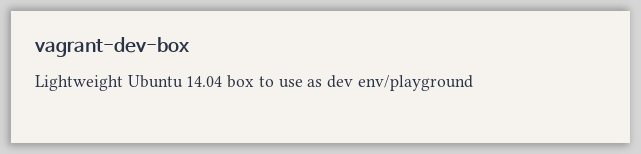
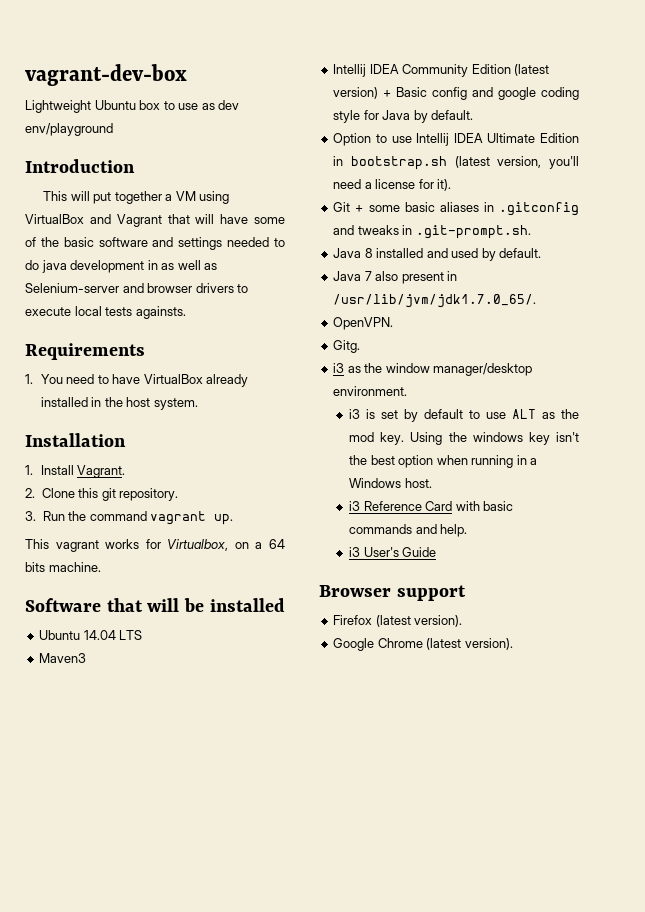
[186,76,223,87] 14.04 -> (136, 105) none
(473, 83) none -> [25,159,135,173] [43,191,230,204] [25,214,285,227] [25,237,285,250] [25,260,218,273] [25,283,249,293] [25,306,186,319] [25,343,145,360] [25,374,249,387] [40,397,198,410] [25,433,126,447] [25,465,126,478] [25,488,179,501] [25,511,234,525] [25,539,286,552] [25,562,101,572] [25,598,285,612] [39,630,143,640] [39,653,87,663] [333,64,550,77] [333,87,579,100] [333,110,474,123] [333,133,579,146] [333,156,579,170] [333,179,452,191] [333,202,579,216] [333,225,531,239] [333,248,542,261] [333,271,458,284] [333,294,537,308] [333,317,394,330] [333,340,361,353] [333,363,533,376] [333,386,408,396] [349,409,579,422] [349,432,579,445] [349,455,538,468] [349,478,432,488] [349,501,514,511] [349,524,468,537] [349,547,437,557] [319,585,466,601] [333,615,463,627] [333,638,513,651] // Introduction // This will put together a VM using VirtualBox and Vagrant that will have some of the basic software and settings needed to do java development in as well as Selenium-server and browser drivers to execute local tests againsts. // Requirements // 1. You need to have VirtualBox already installed in the host system. // Installation // 1. Install Vagrant. // 2. Clone this git repository. // 3. Run the command vagrant up. // This vagrant works for Virtualbox, on a 64 bits machine. // Software that will be installed // Ubuntu 14.04 LTS // Maven3 // Intellij IDEA Community Edition (latest version) + Basic config and google coding style for Java by default. // Option to use Intellij IDEA Ultimate Edition in bootstrap.sh (latest version, you'll need a license for it). // Git + some basic aliases in .gitconfig and tweaks in .git-prompt.sh. // Java 8 installed and used by default. // Java 7 also present in /usr/lib/jvm/jdk1.7.0_65/. // OpenVPN. // Gitg. // i3 as the window manager/desktop environment. // i3 is set by default to use ALT as the mod key. Using the windows key isn't the best option when running in a Windows host. // i3 Reference Card with basic commands and help. // i3 User's Guide // Browser support // Firefox (latest version). // Google Chrome (latest version).

